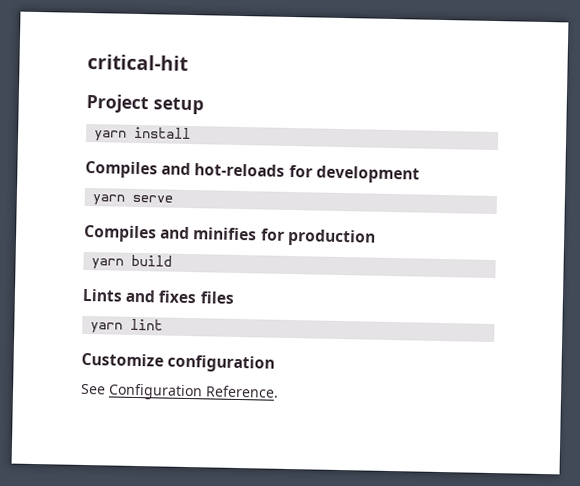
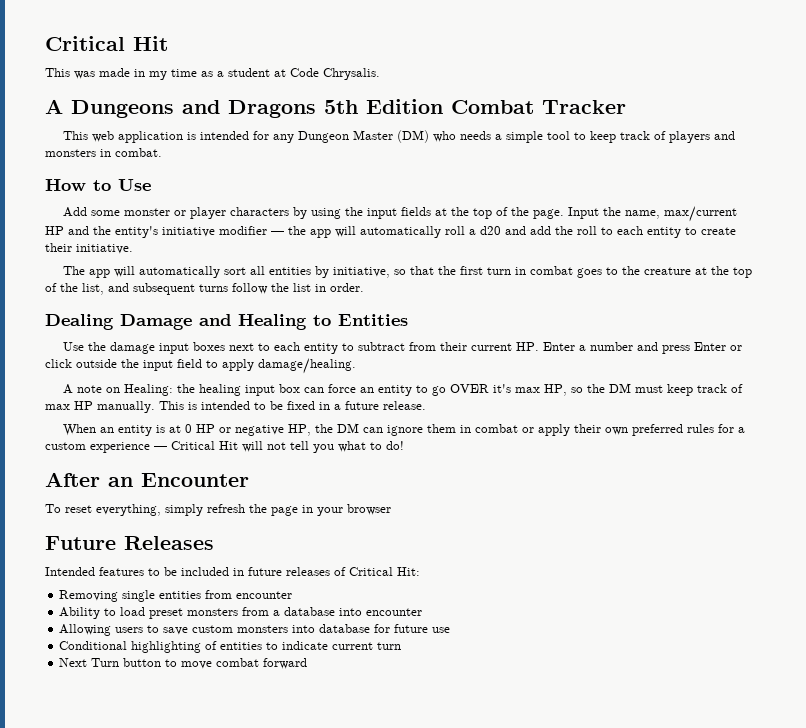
[87,53,188,71] [86,93,204,115] [93,126,192,142] [85,160,420,184] [92,194,174,206] [84,224,376,247] [91,254,173,270] [82,288,235,304] [90,318,164,334] [81,352,276,373] [80,383,279,401] critical-hit // Project setup // yarn install // Compiles and hot-reloads for development // yarn serve // Compiles and minifies for production // yarn build // Lints and fixes files // yarn lint // Customize configuration // See Configuration Reference. -> [45,36,168,51] [45,68,380,80] [45,99,626,118] [62,130,735,143] [45,148,162,157] [45,179,151,191] [62,206,737,222] [45,226,736,238] [45,243,133,254] [62,266,752,278] [45,283,364,295] [45,314,408,330] [62,342,742,354] [45,358,356,374] [62,383,743,396] [45,401,426,413] [62,423,745,436] [45,441,404,453] [45,472,249,487] [45,504,391,516] [45,536,214,550] [45,567,420,576] [59,590,293,602] [59,607,423,619] [59,624,451,636] [59,641,402,653] [59,658,308,669] Critical Hit // This was made in my time as a student at Code Chrysalis. // A Dungeons and Dragons 5th Edition Combat Tracker // This web application is intended for any Dungeon Master (DM) who needs a simple tool to keep track of players and monsters in combat. // How to Use // Add some monster or player characters by using the input fields at the top of the page. Input the name, max/current HP and the entity's initiative modifier — the app will automatically roll a d20 and add the roll to each entity to create their initiative. // The app will automatically sort all entities by initiative, so that the first turn in combat goes to the creature at the top of the list, and subsequent turns follow the list in order. // Dealing Damage and Healing to Entities // Use the damage input boxes next to each entity to subtract from their current HP. Enter a number and press Enter or click outside the input field to apply damage/healing. // A note on Healing: the healing input box can force an entity to go OVER it's max HP, so the DM must keep track of max HP manually. This is intended to be fixed in a future release. // When an entity is at 0 HP or negative HP, the DM can ignore them in combat or apply their own preferred rules for a custom experience — Critical Hit will not tell you what to do! // After an Encounter // To reset everything, simply refresh the page in your browser // Future Releases // Intended features to be included in future releases of Critical Hit: // Removing single entities from encounter // Ability to load preset monsters from a database into encounter // Allowing users to save custom monsters into database for future use // Conditional highlighting of entities to indicate current turn // Next Turn button to move combat forward

